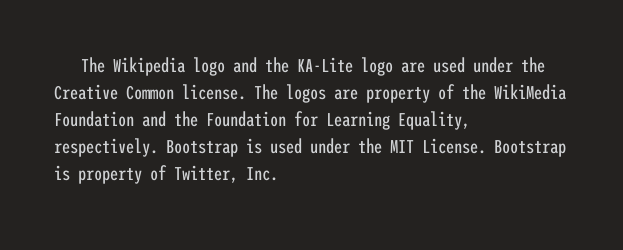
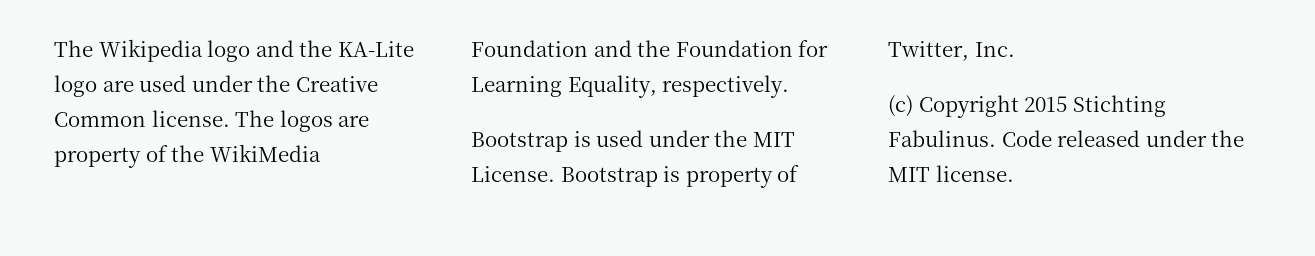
(158, 147) none -> (790, 86) //
(278, 174) none -> [888,95,1166,118] [888,130,1245,147] [888,165,1014,182] // (c) Copyright 2015 Stichting Fabulinus. Code released under the MIT license.

